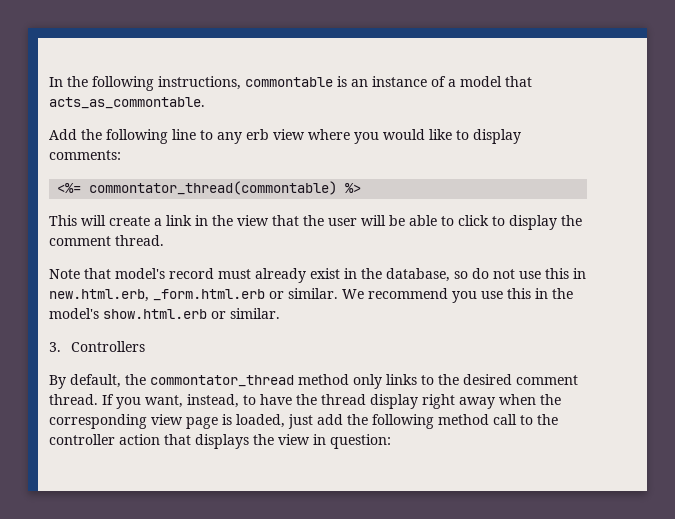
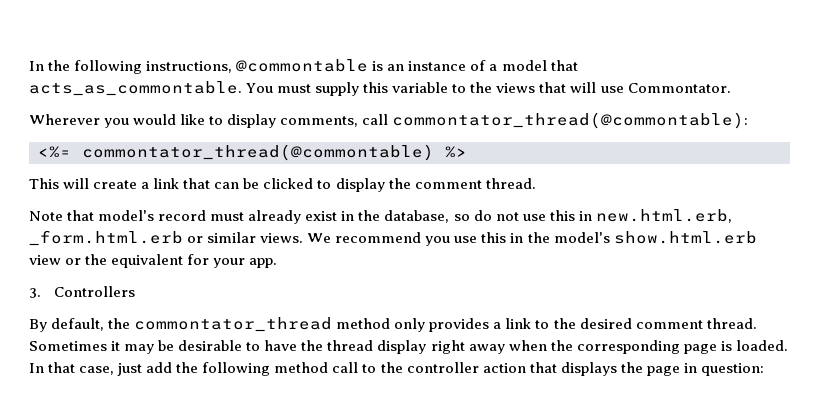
[245,77,333,87] commontable -> [236,59,369,72] @commontable
[49,129,350,144] // Add the following line to any erb view where -> [246,82,731,96] [29,114,100,125] You must supply this variable to the views that will use Commontator. // Wherever
[49,150,121,160] comments: -> [280,112,749,129] comments, call commontator_thread(@commontable):
[89,181,338,195] commontator_thread(commontable) -> [82,144,434,161] commontator_thread(@commontable)
[195,215,489,226] in the view that the user will be able to click -> [183,178,314,189] that can be clicked
[288,288,338,299] similar. -> [207,232,304,243] similar views.
[211,308,280,319] or similar. -> [29,254,278,268] view or the equivalent for your app.
[386,374,417,385] links -> [429,318,532,332] provides a link
[102,394,239,409] If you want, instead, -> [29,340,243,354] Sometimes it may be desirable
[151,414,183,425] view -> (680, 347) none
[236,414,285,428] loaded, -> [735,340,788,351] [29,362,115,375] loaded. In that case,
[278,434,310,445] view -> [646,366,680,376] page

